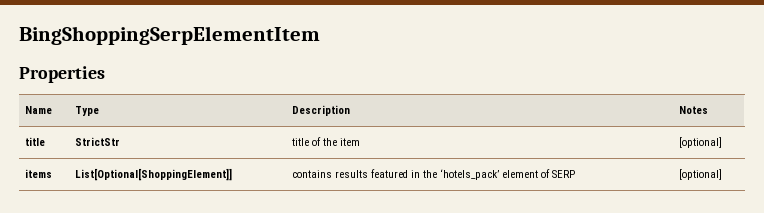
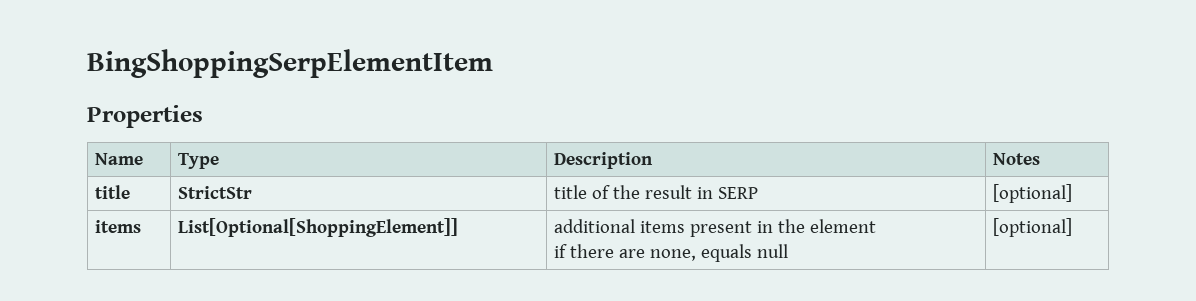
[339,138,360,146] item -> [645,185,759,199] result in SERP
[291,169,408,178] contains results featured -> [554,219,753,237] additional items present
[439,169,499,180] ‘hotels_pack’ -> (806, 226) none
[540,169,575,178] of SERP -> [554,244,789,262] // if there are none, equals null

